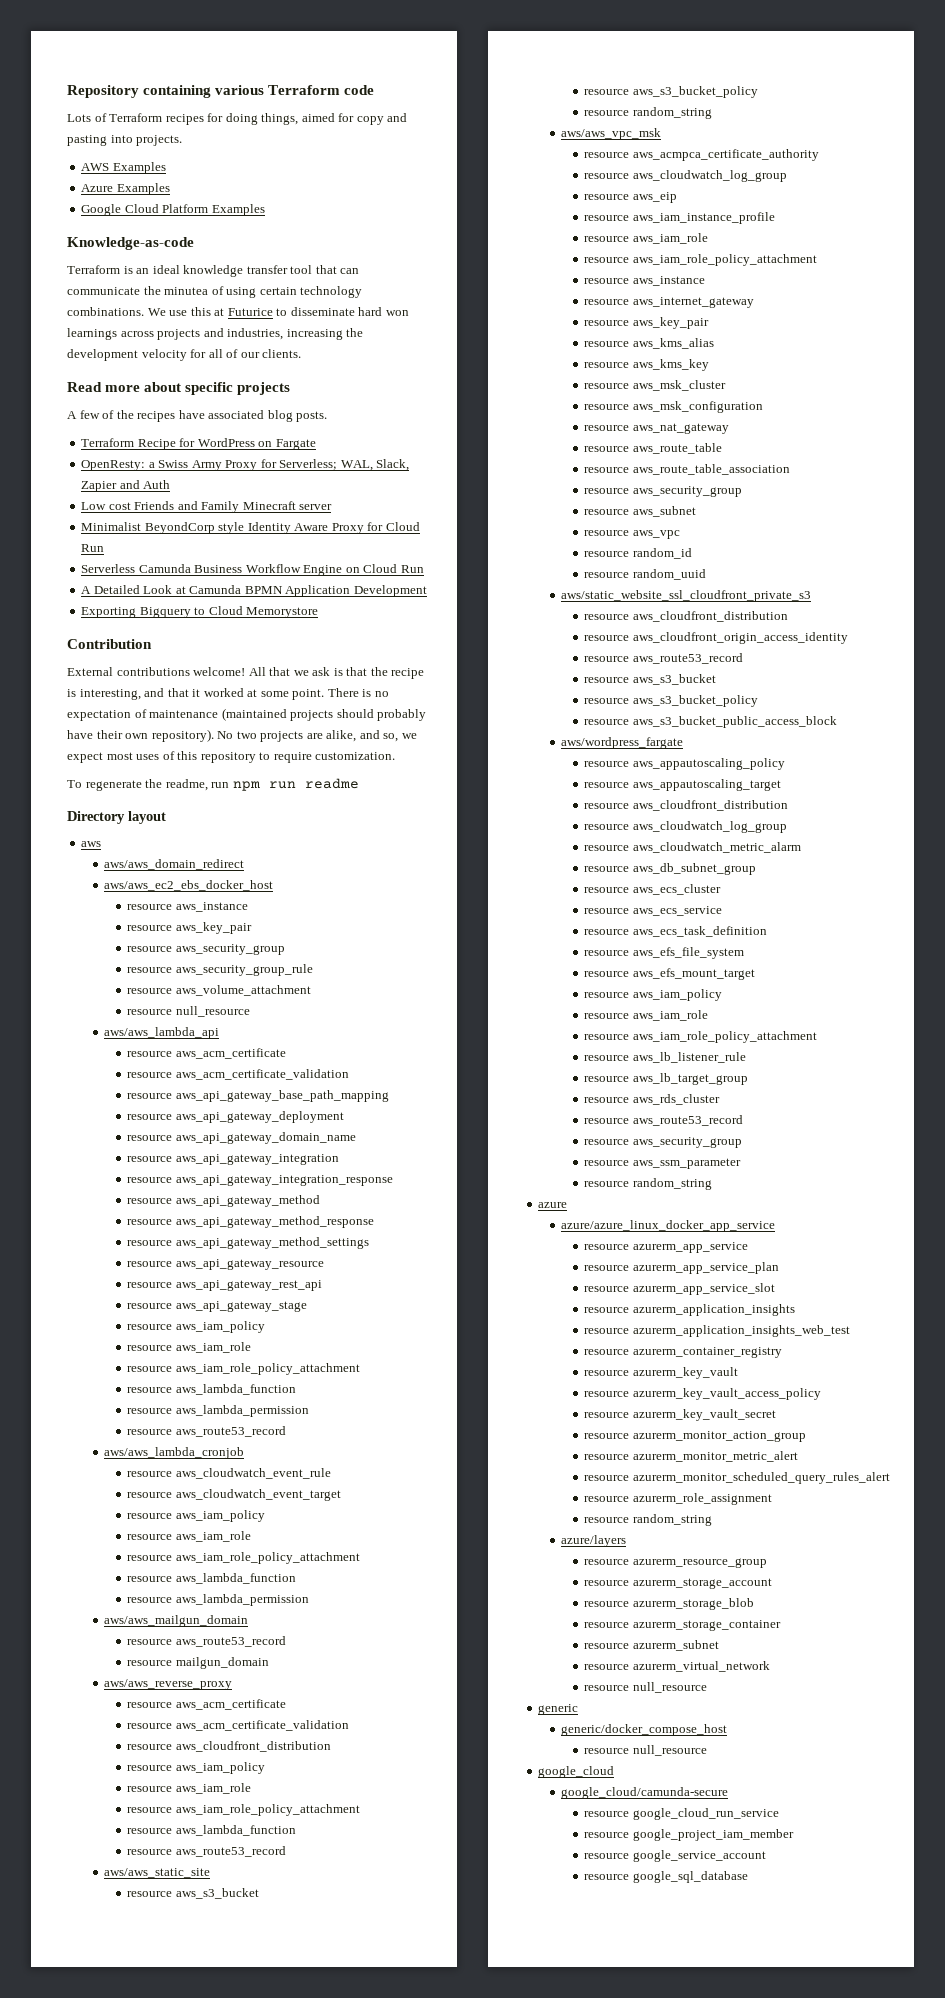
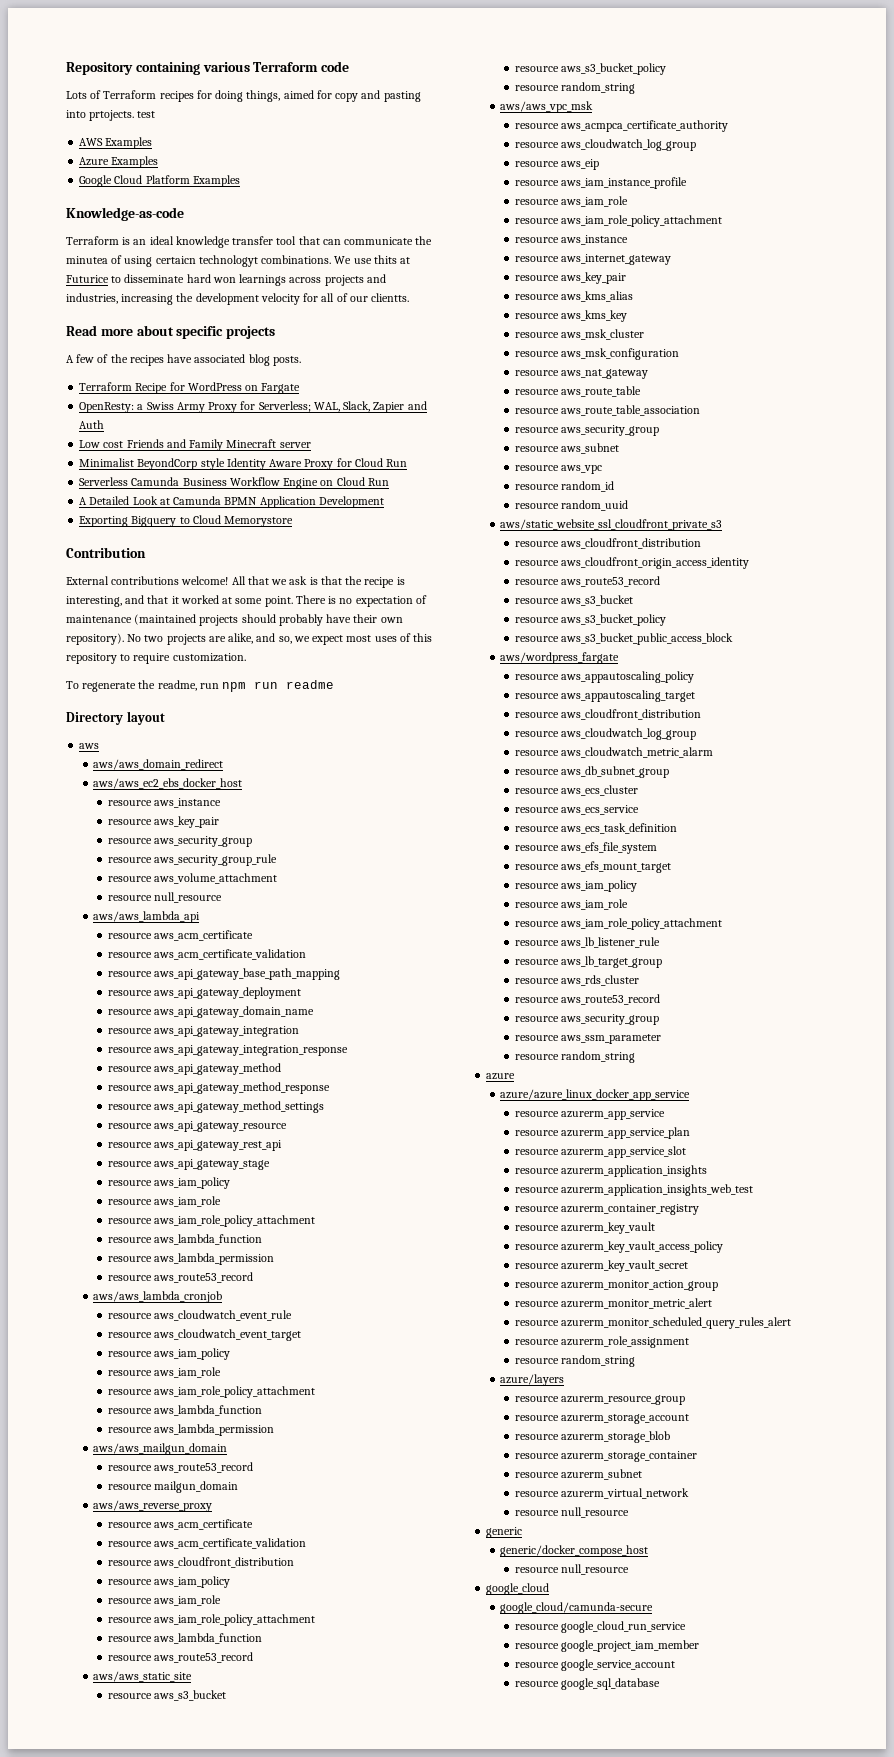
[136,135,183,146] projects. -> [89,110,156,121] prtojects. test
[259,286,363,298] certain technology -> [155,255,258,267] certaicn technologyt
[190,307,211,316] this -> [373,255,397,264] thits
[262,349,302,358] clients. -> [371,293,410,302] clientts.

